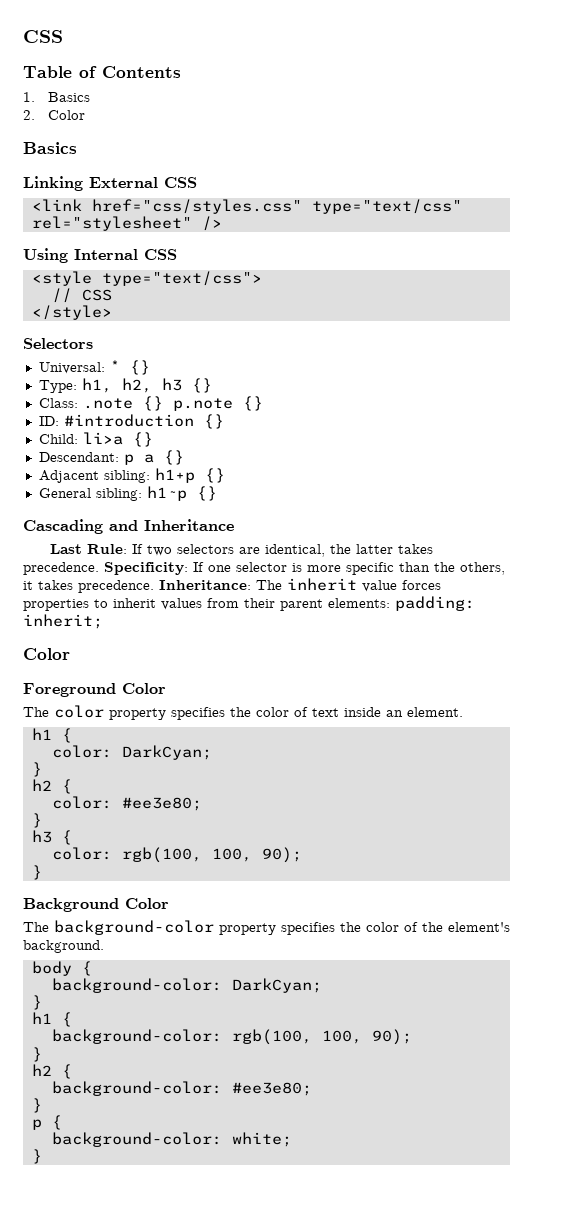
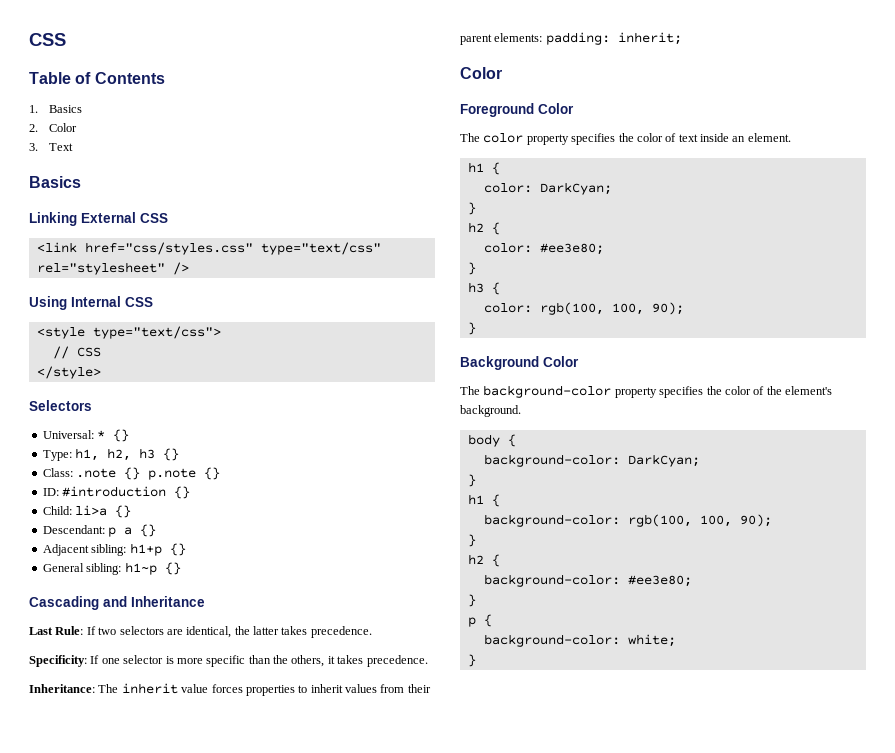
(86, 115) none -> [29,143,74,151] // 3. Text
(99, 568) none -> (372, 632) //
(154, 586) none -> (428, 661) //

